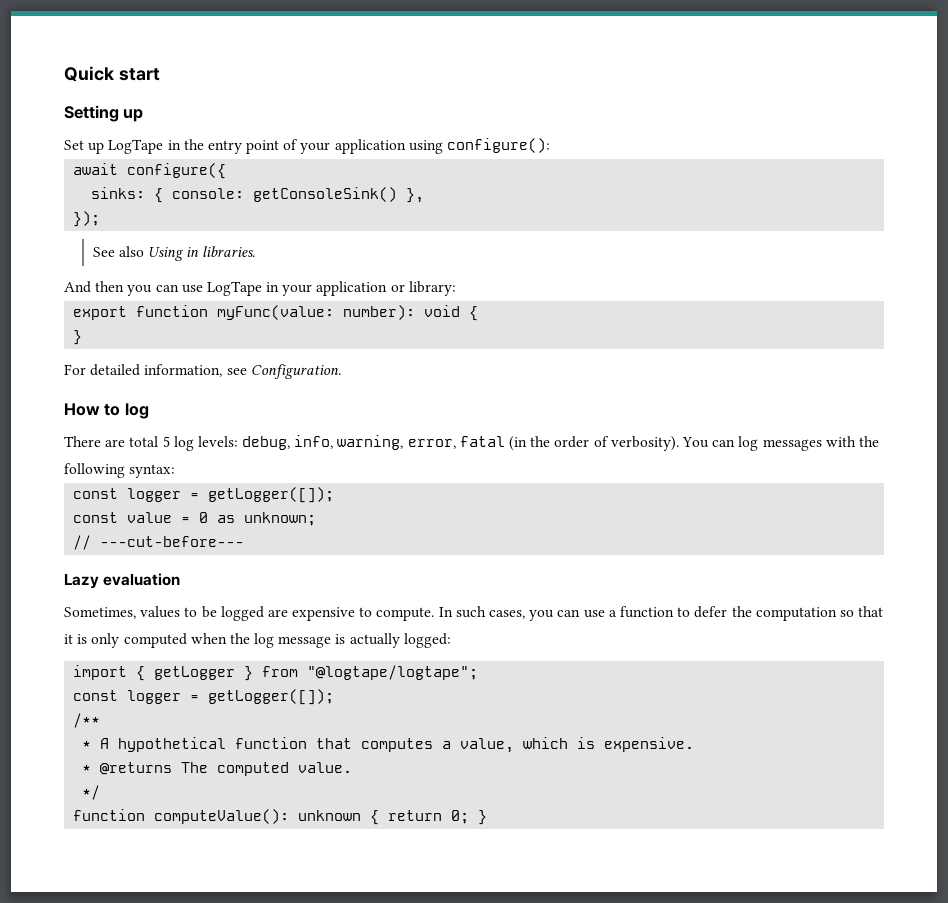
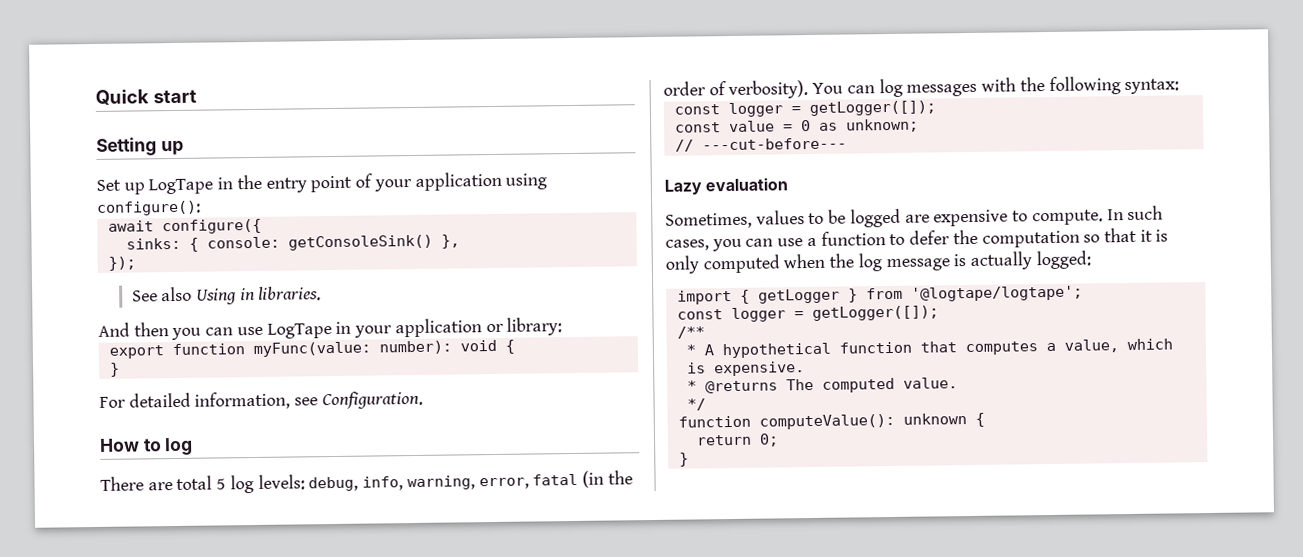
[307,665,479,680] "@logtape/logtape"; -> [910,285,1083,302] '@logtape/logtape';
(380, 817) none -> (985, 419) //
(470, 817) none -> (779, 440) //

